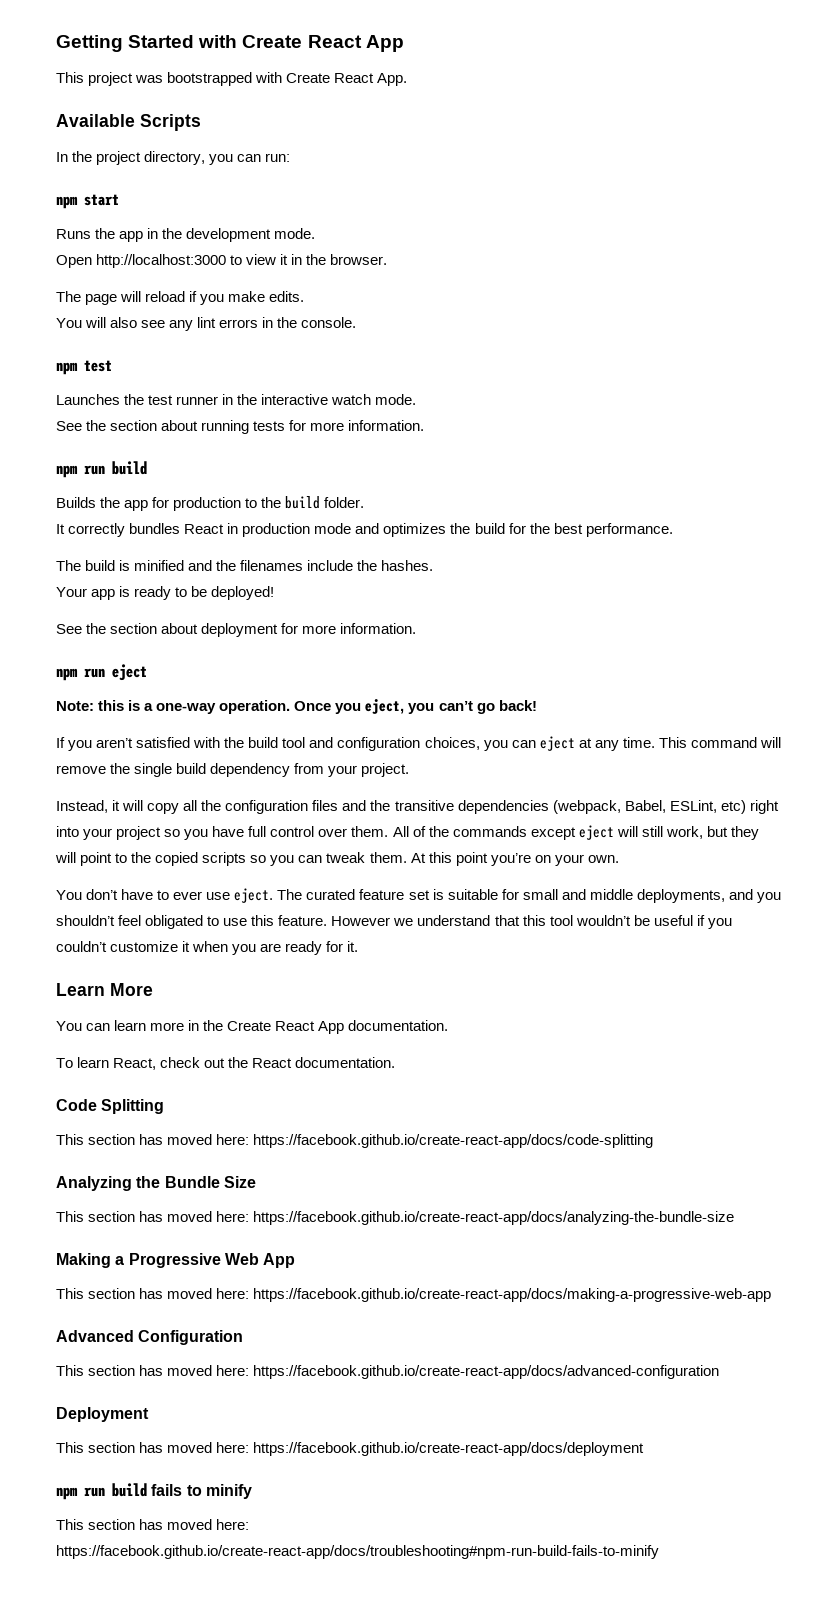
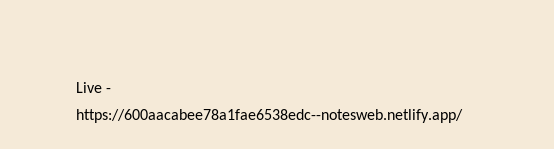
[56,35,404,52] [56,72,408,86] [56,114,201,131] [56,151,291,165] [56,194,119,209] [56,228,316,242] [56,254,388,268] [56,291,305,305] [56,317,357,331] [56,360,112,375] [56,394,417,405] [56,420,425,434] [56,461,147,478] [56,496,365,511] [56,523,673,537] [56,560,434,571] [56,586,275,600] [56,623,417,637] [56,664,147,681] [56,699,537,714] [56,736,781,751] [56,763,410,777] [56,800,779,814] [56,825,759,840] [55,852,619,866] [56,888,781,903] [56,915,732,929] [56,941,359,955] [56,983,153,996] [56,1020,449,1034] [56,1057,396,1070] [56,1099,165,1114] [56,1134,654,1148] [56,1176,256,1191] [56,1211,735,1225] [56,1253,296,1268] [56,1288,772,1302] [56,1330,244,1345] [56,1365,720,1379] [56,1407,149,1422] [56,1442,645,1456] [56,1483,252,1500] [56,1519,250,1530] [56,1545,659,1559] Getting Started with Create React App // This project was bootstrapped with Create React App. // Available Scripts // In the project directory, you can run: // npm start // Runs the app in the development mode. // Open http://localhost:3000 to view it in the browser. // The page will reload if you make edits. // You will also see any lint errors in the console. // npm test // Launches the test runner in the interactive watch mode. // See the section about running tests for more information. // npm run build // Builds the app for production to the build folder. // It correctly bundles React in production mode and optimizes the build for the best performance. // The build is minified and the filenames include the hashes. // Your app is ready to be deployed! // See the section about deployment for more information. // npm run eject // Note: this is a one-way operation. Once you eject, you can’t go back! // If you aren’t satisfied with the build tool and configuration choices, you can eject at any time. This command will remove the single build dependency from your project. // Instead, it will copy all the configuration files and the transitive dependencies (webpack, Babel, ESLint, etc) right into your project so you have full control over them. All of the commands except eject will still work, but they will point to the copied scripts so you can tweak them. At this point you’re on your own. // You don’t have to ever use eject. The curated feature set is suitable for small and middle deployments, and you shouldn’t feel obligated to use this feature. However we understand that this tool wouldn’t be useful if you couldn’t customize it when you are ready for it. // Learn More // You can learn more in the Create React App documentation. // To learn React, check out the React documentation. // Code Splitting // This section has moved here: https://facebook.github.io/create-react-app/docs/code-splitting // Analyzing the Bundle Size // This section has moved here: https://facebook.github.io/create-react-app/docs/analyzing-the-bundle-size // Making a Progressive Web App // This section has moved here: https://facebook.github.io/create-react-app/docs/making-a-progressive-web-app // Advanced Configuration // This section has moved here: https://facebook.github.io/create-react-app/docs/advanced-configuration // Deployment // This section has moved here: https://facebook.github.io/create-react-app/docs/deployment // npm run build fails to minify // This section has moved here: https://facebook.github.io/create-react-app/docs/troubleshooting#npm-run-build-fails-to-minify -> [76,82,112,93] [76,109,463,123] Live - https://600aacabee78a1fae6538edc--notesweb.netlify.app/

